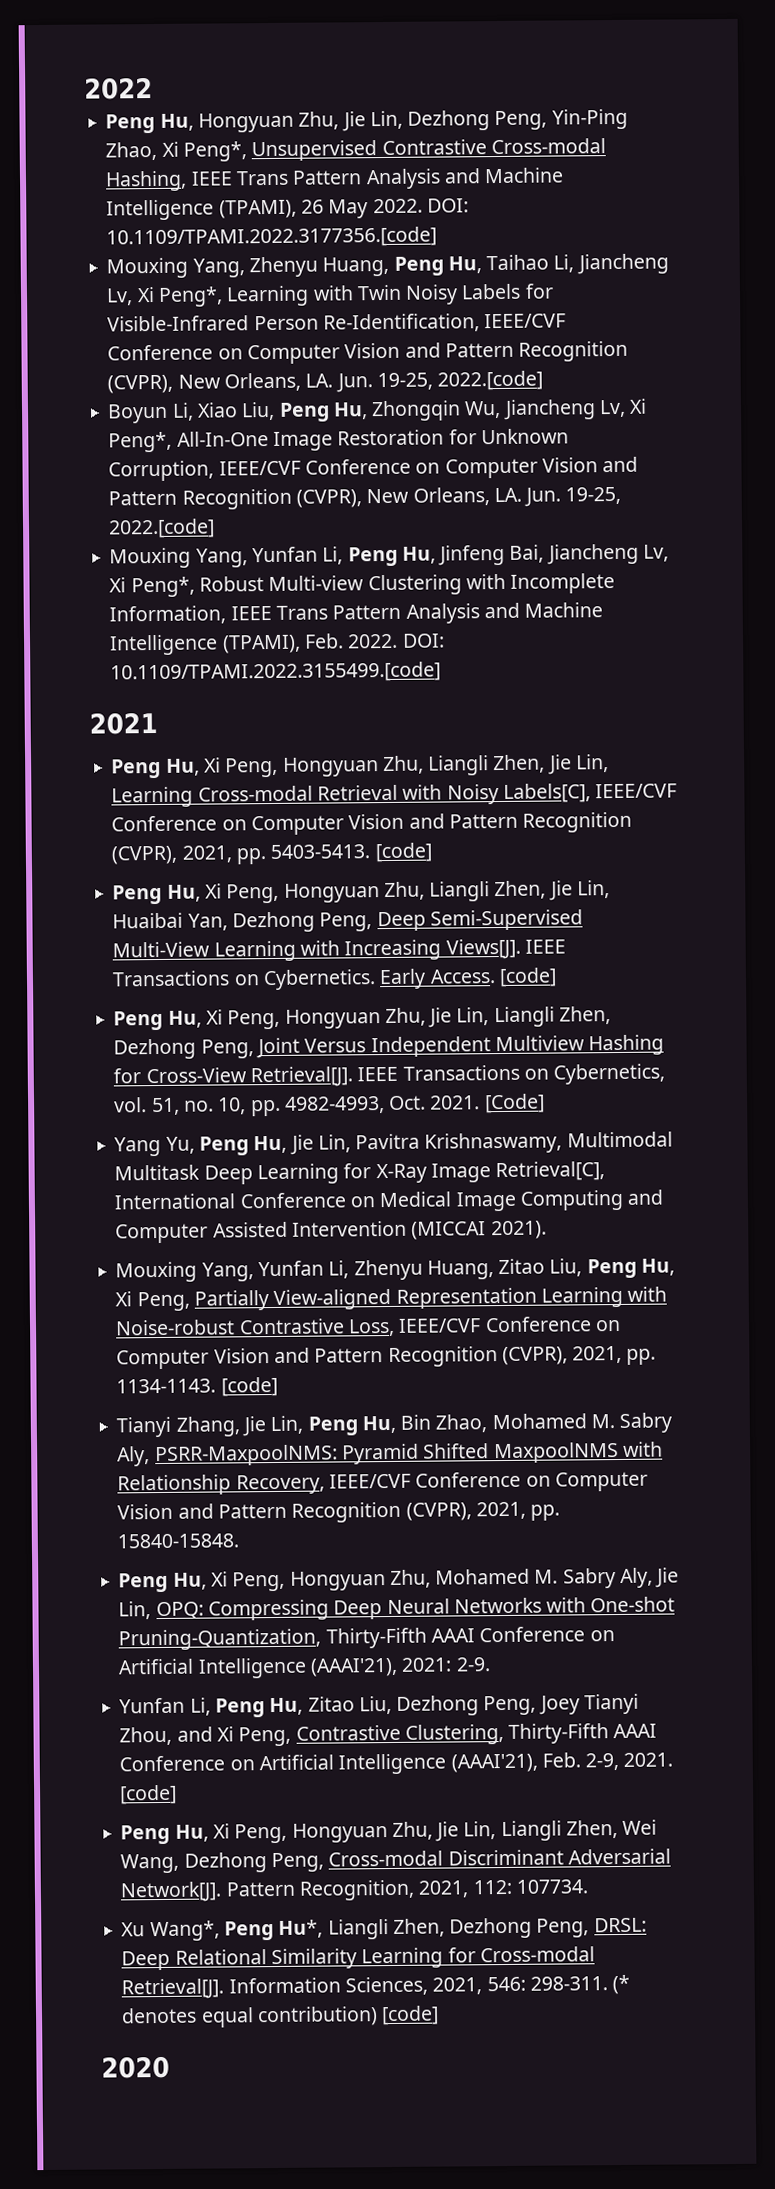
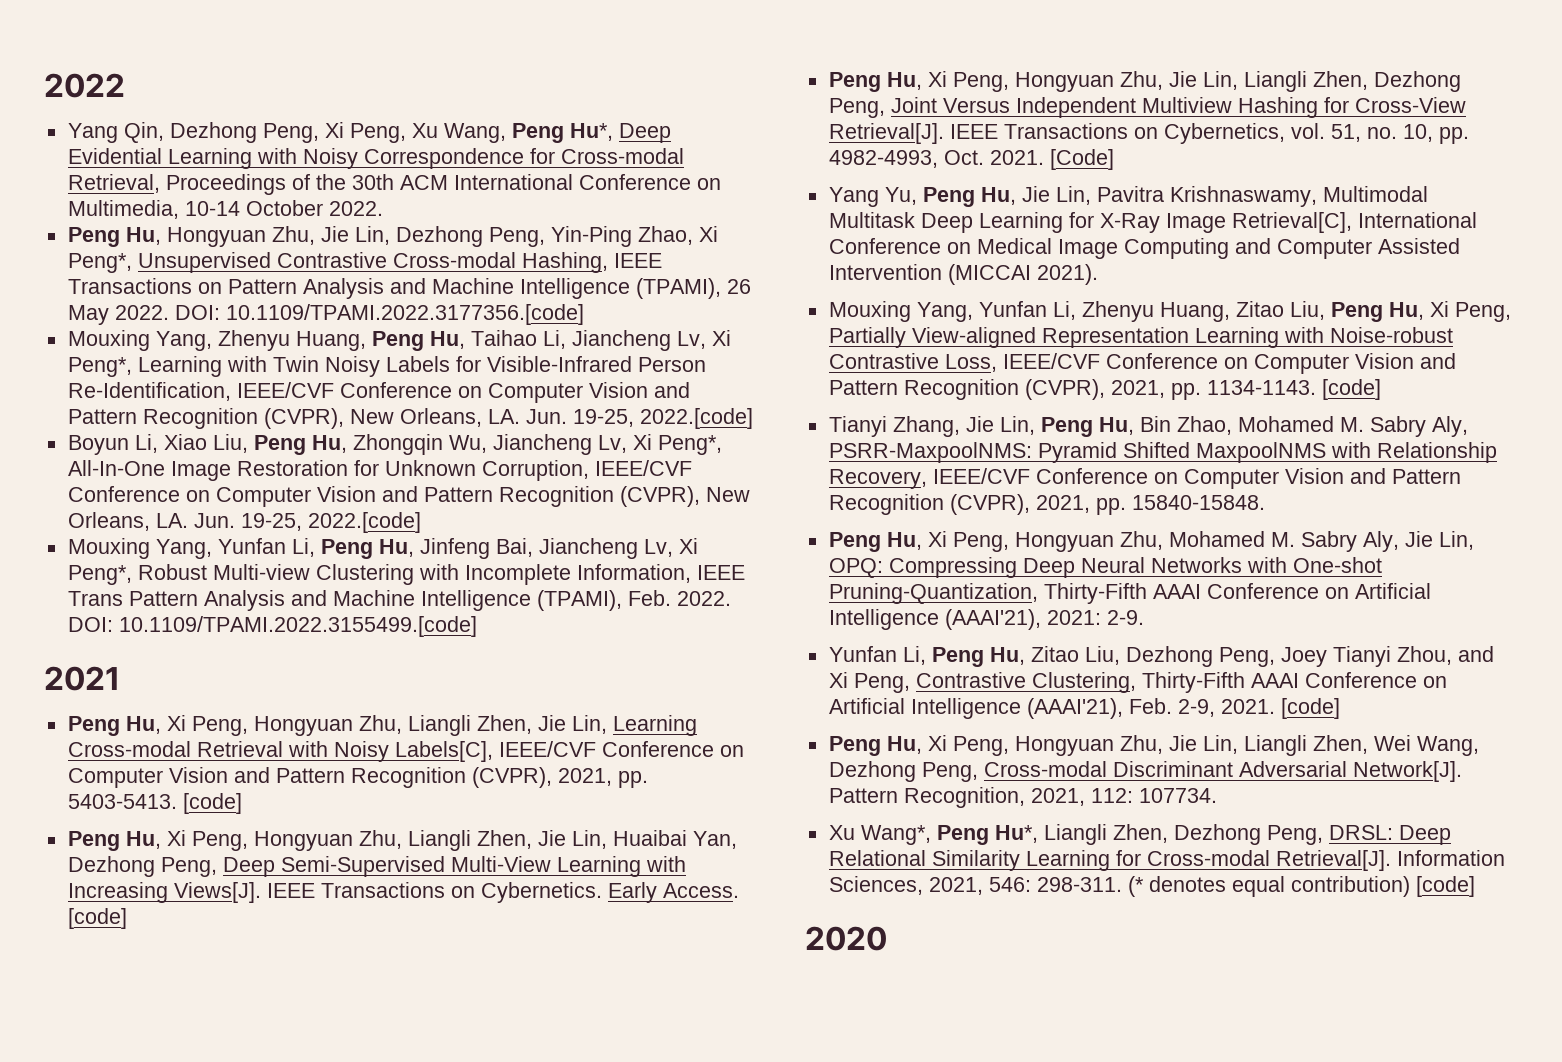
(153, 88) none -> [67,122,671,143] [67,148,684,169] [67,174,721,195] [67,200,383,219] // Yang Qin, Dezhong Peng, Xi Peng, Xu Wang, Peng Hu*, Deep Evidential Learning with Noisy Correspondence for Cross-modal Retrieval, Proceedings of the 30th ACM International Conference on Multimedia, 10-14 October 2022.
[235,170,289,186] Trans -> [67,278,222,294] Transactions on

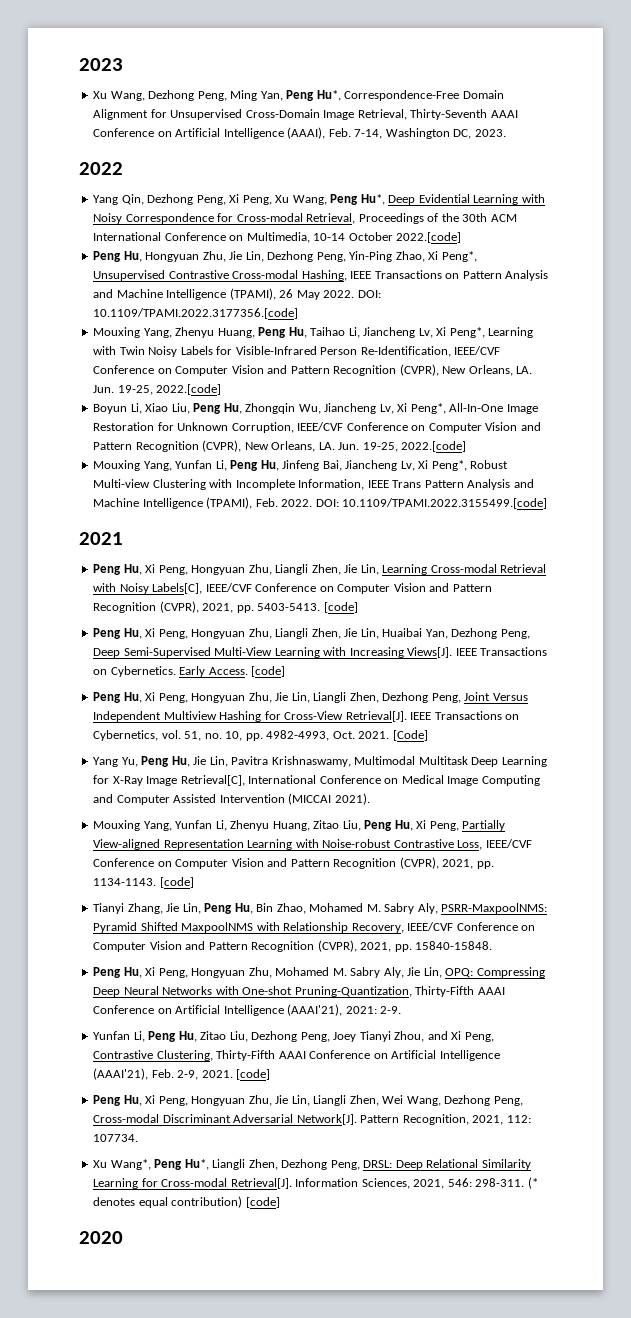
(44, 85) none -> [79,58,123,71] [93,90,504,101] [93,109,518,120] [93,127,506,139] 2023 // Xu Wang, Dezhong Peng, Ming Yan, Peng Hu*, Correspondence-Free Domain Alignment for Unsupervised Cross-Domain Image Retrieval, Thirty-Seventh AAAI Conference on Artificial Intelligence (AAAI), Feb. 7-14, Washington DC, 2023. //
[328,201,383,216] 2022. -> [396,232,462,243] 2022.[code]

